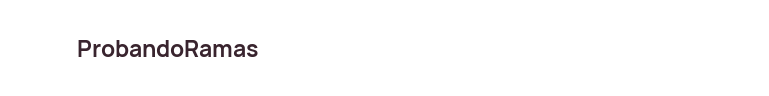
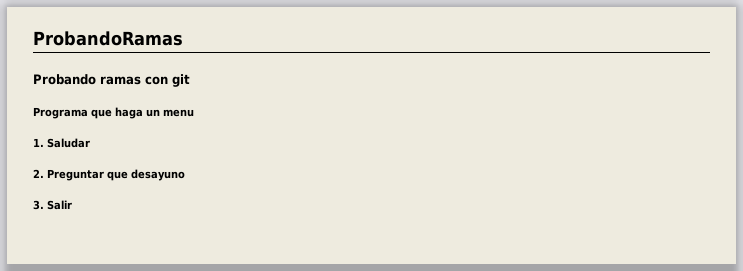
(258, 48) none -> [33,74,190,87] [33,107,194,119] [33,138,90,148] [33,169,185,181] [33,200,72,210] // Probando ramas con git // Programa que haga un menu // 1. Saludar // 2. Preguntar que desayuno // 3. Salir

